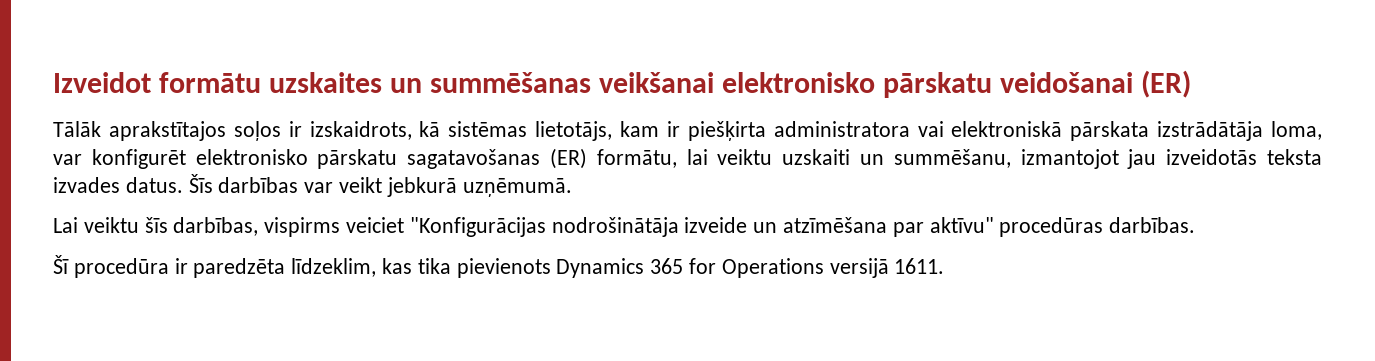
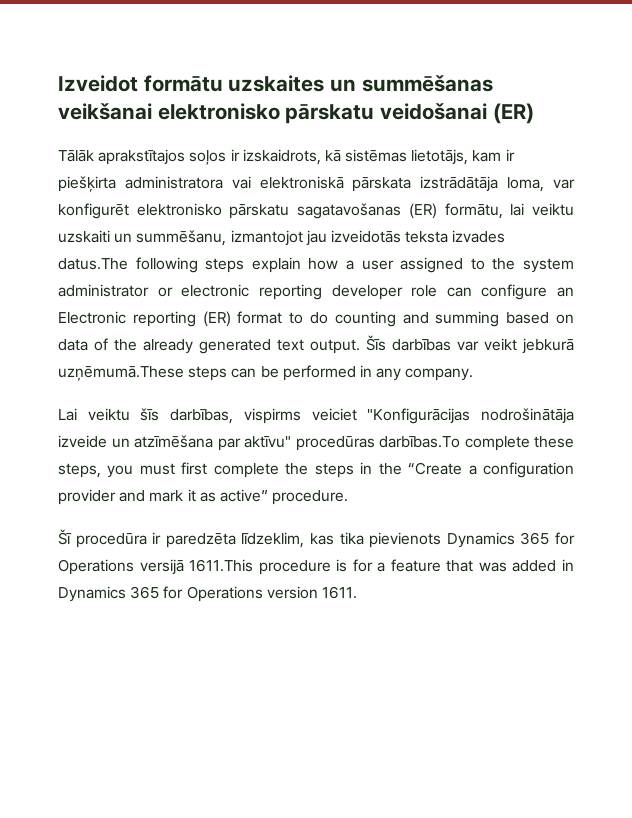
[125,177,183,193] datus. -> [58,257,575,273] [58,284,574,300] [58,311,575,327] [58,338,360,354] datus.The following steps explain how a user assigned to the system administrator or electronic reporting developer role can configure an Electronic reporting (ER) format to do counting and summing based on data of the already generated text output.
[462,178,572,197] uzņēmumā. -> [58,365,474,381] uzņēmumā.These steps can be performed in any company.
[1109,217,1196,233] darbības. -> [379,436,574,451] [58,462,574,478] [58,489,349,505] darbības.To complete these steps, you must first complete the steps in the “Create a configuration provider and mark it as active” procedure.
(889, 268) none -> [189,559,575,575] [58,586,318,602] 1611.This procedure is for a feature that was added in Dynamics 365 for Operations version

